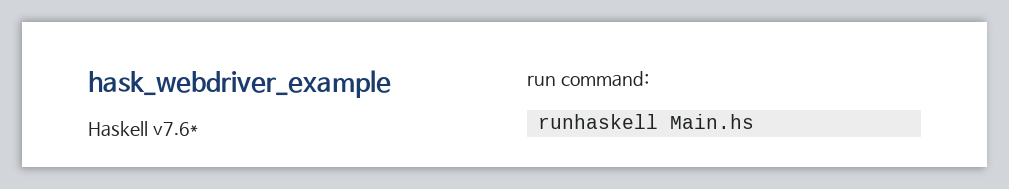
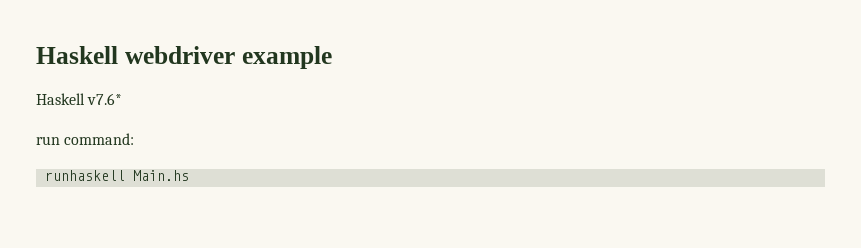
[88,70,391,98] hask_webdriver_example -> [36,46,332,69] Haskell webdriver example

